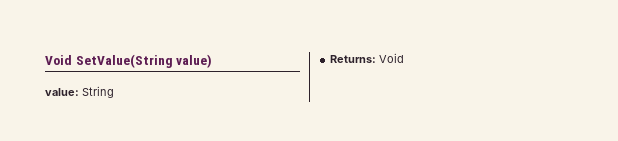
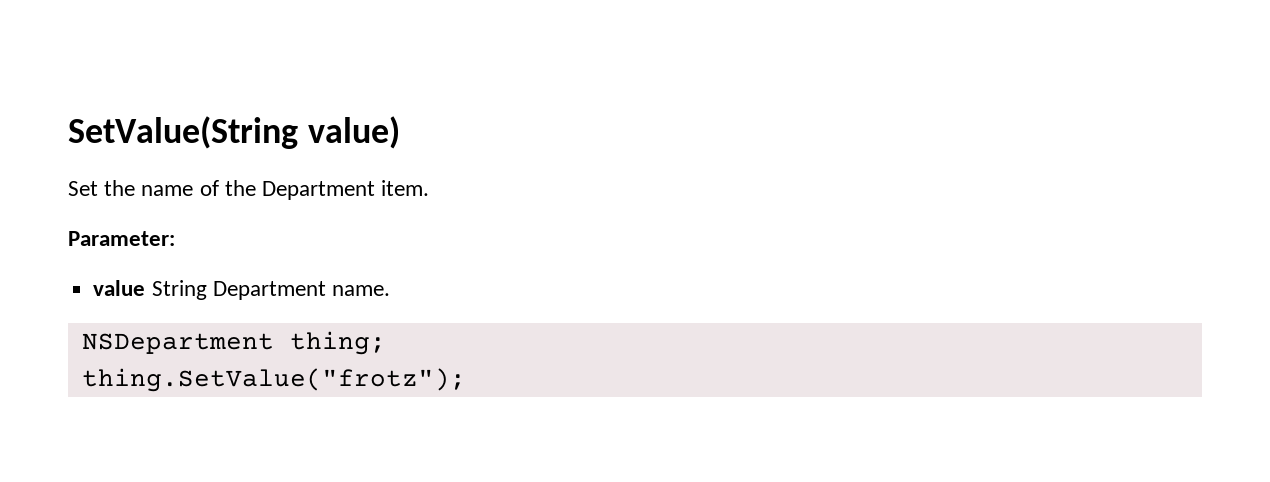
[45,55,72,65] Void -> (68, 132) none
[45,86,114,98] [330,53,405,63] value: String // Returns: Void -> [68,180,430,200] [68,231,175,246] [93,280,390,300] [81,331,386,355] [81,368,466,392] Set the name of the Department item. // Parameter: // value String Department name. // NSDepartment thing; // thing.SetValue("frotz");

